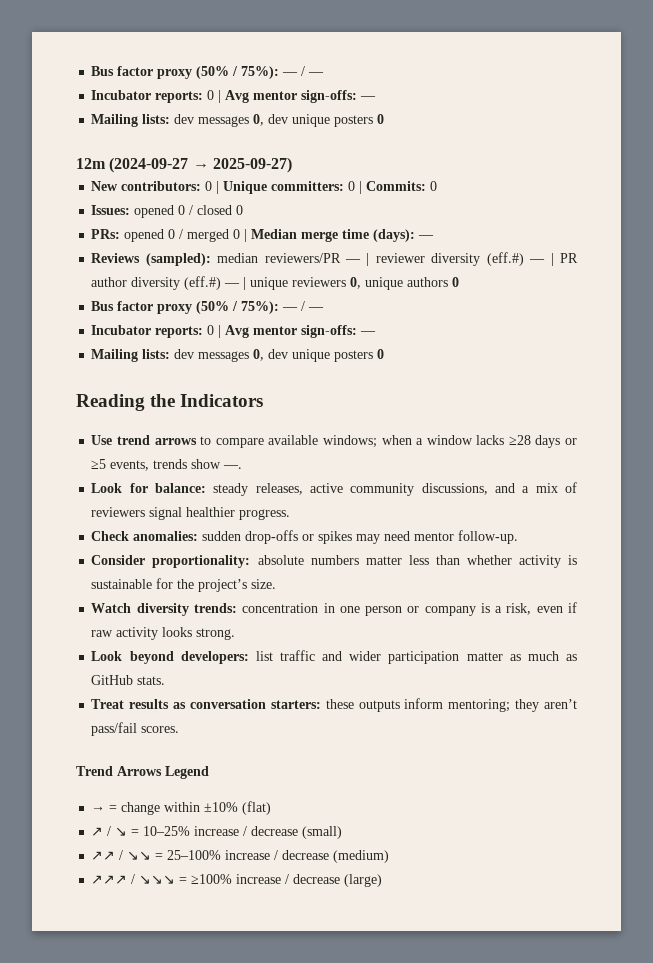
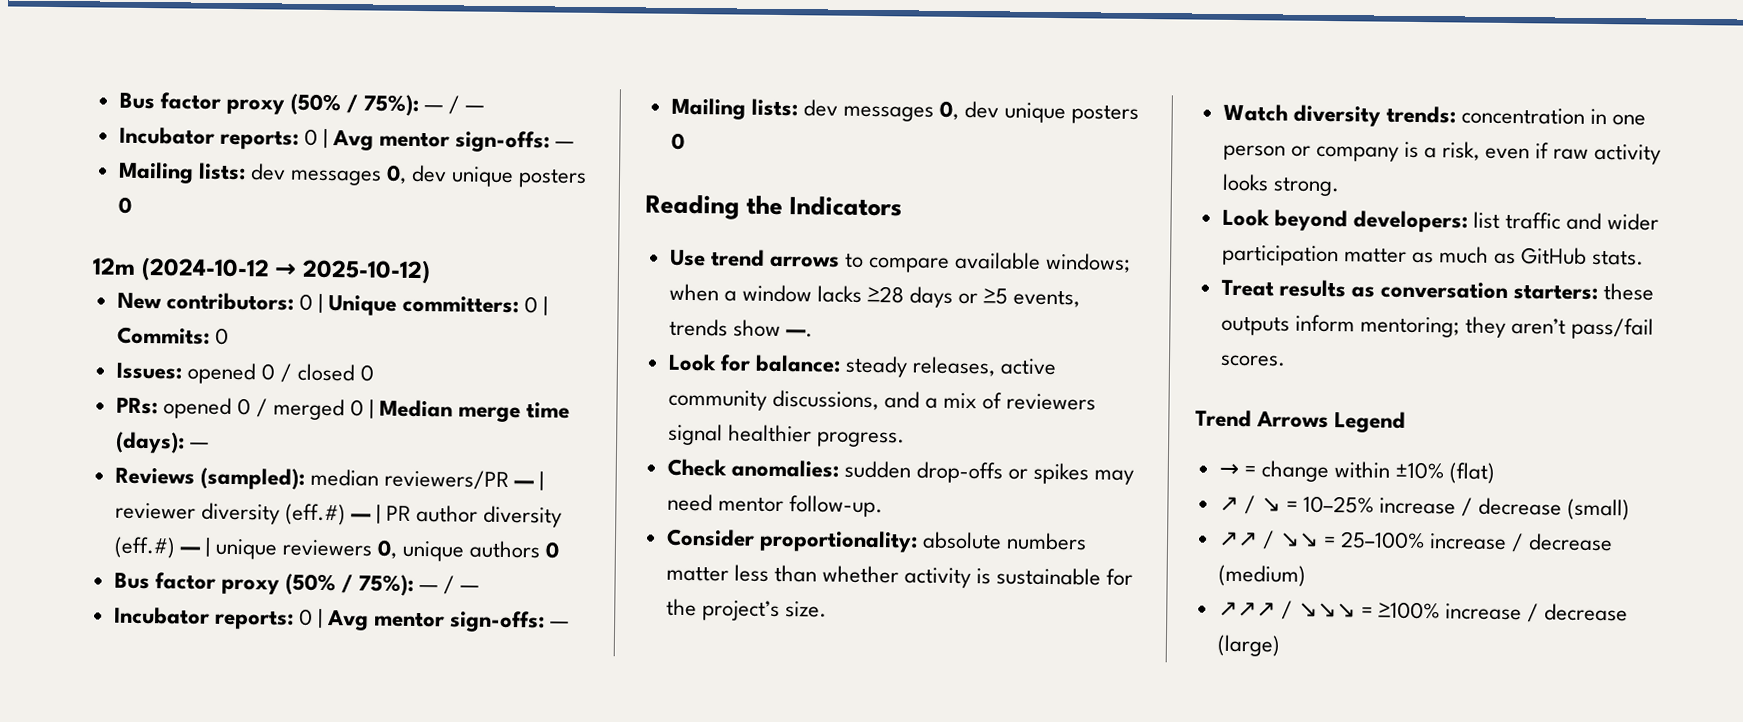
[109,157,292,173] (2024-09-27 → 2025-09-27) -> [140,256,431,285] (2024-10-12 → 2025-10-12)

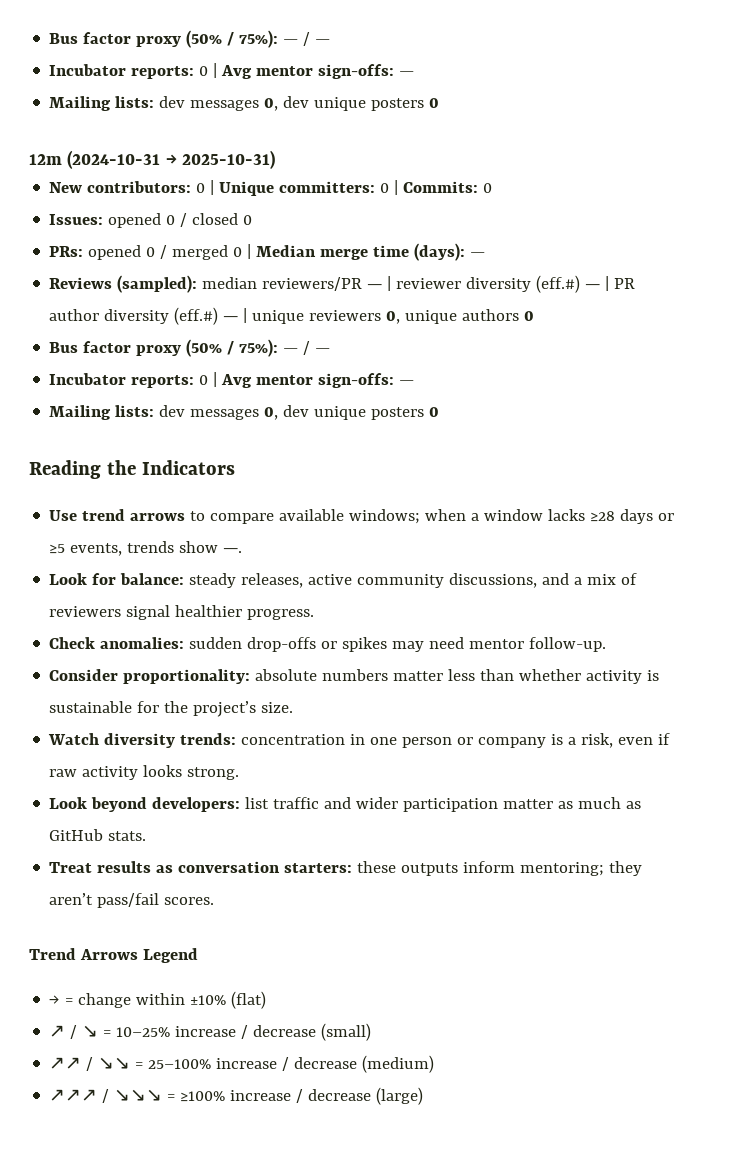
[140,256,431,285] (2024-10-12 → 2025-10-12) -> [67,150,276,169] (2024-10-31 → 2025-10-31)

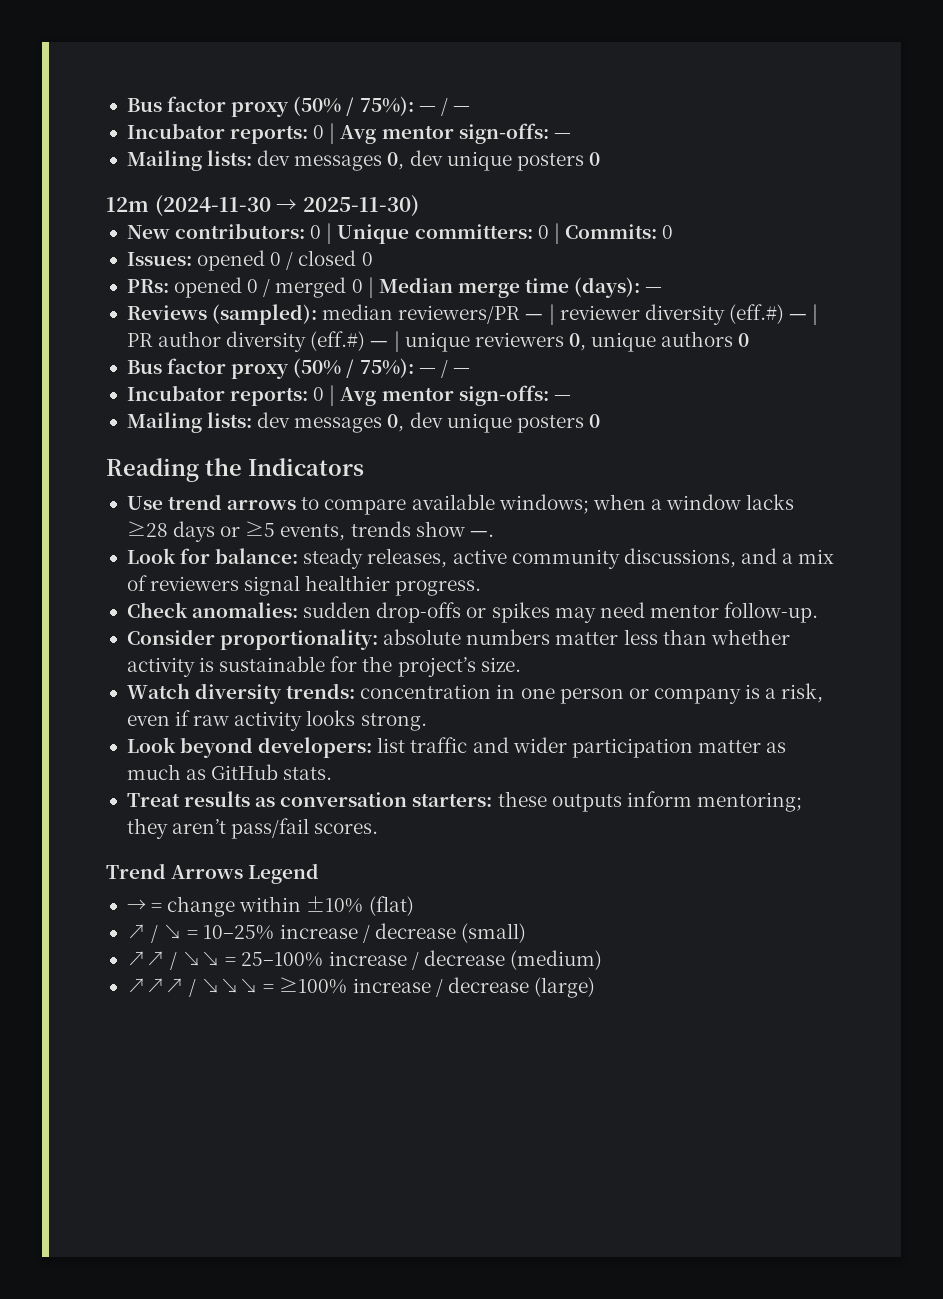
[67,150,276,169] (2024-10-31 → 2025-10-31) -> [154,195,419,217] (2024-11-30 → 2025-11-30)

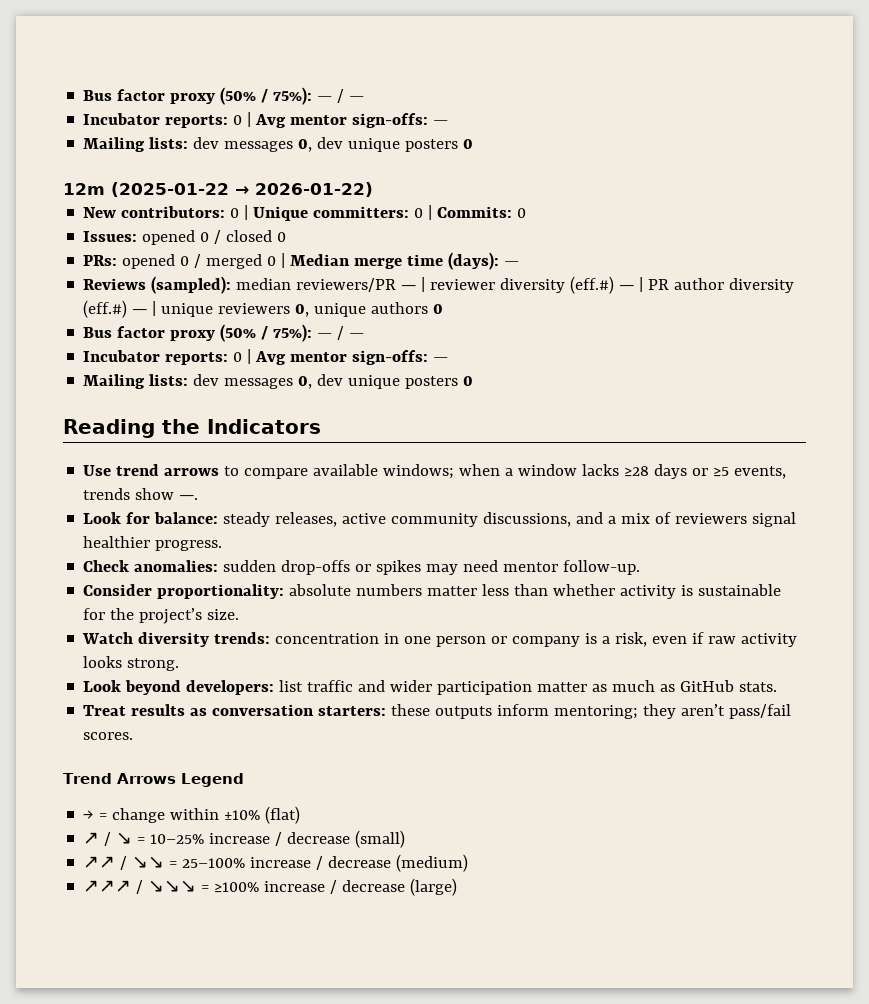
[154,195,419,217] (2024-11-30 → 2025-11-30) -> [111,182,373,197] (2025-01-22 → 2026-01-22)

